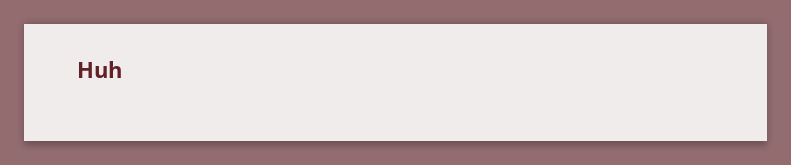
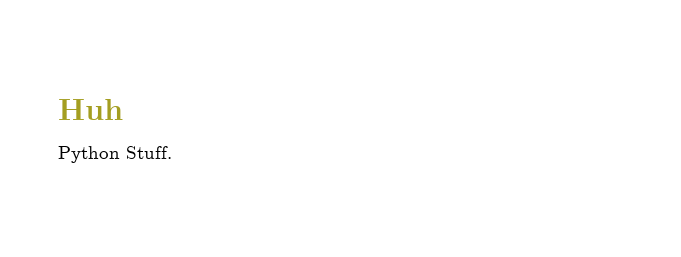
(122, 69) none -> [58,146,172,163] // Python Stuff.

